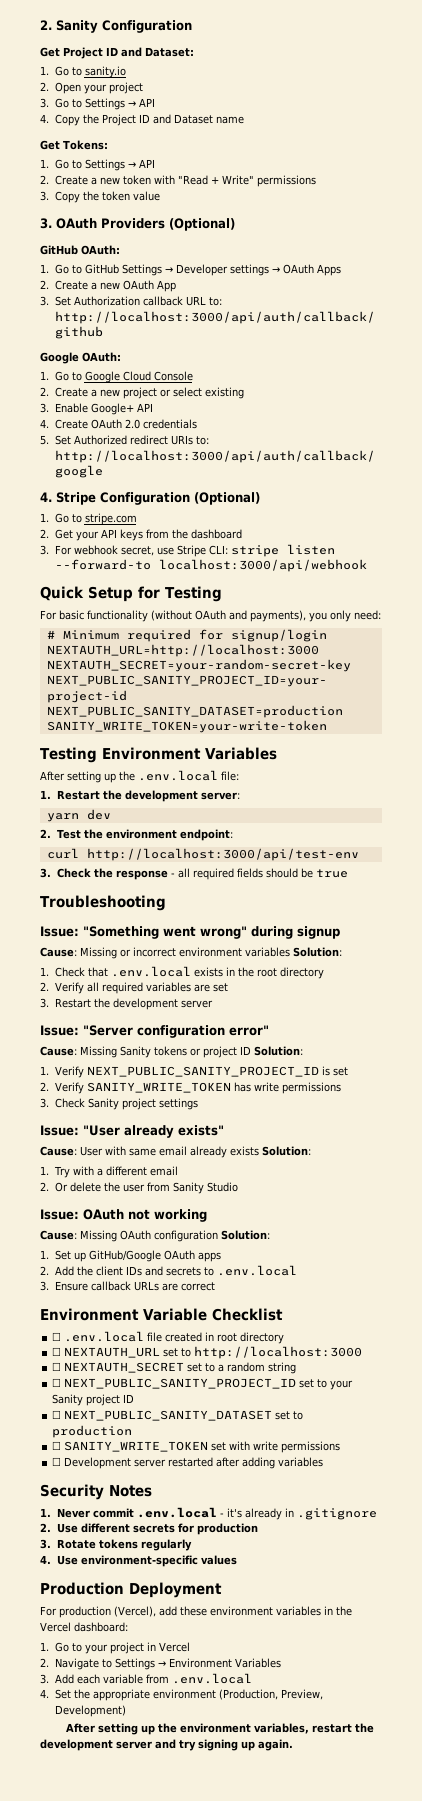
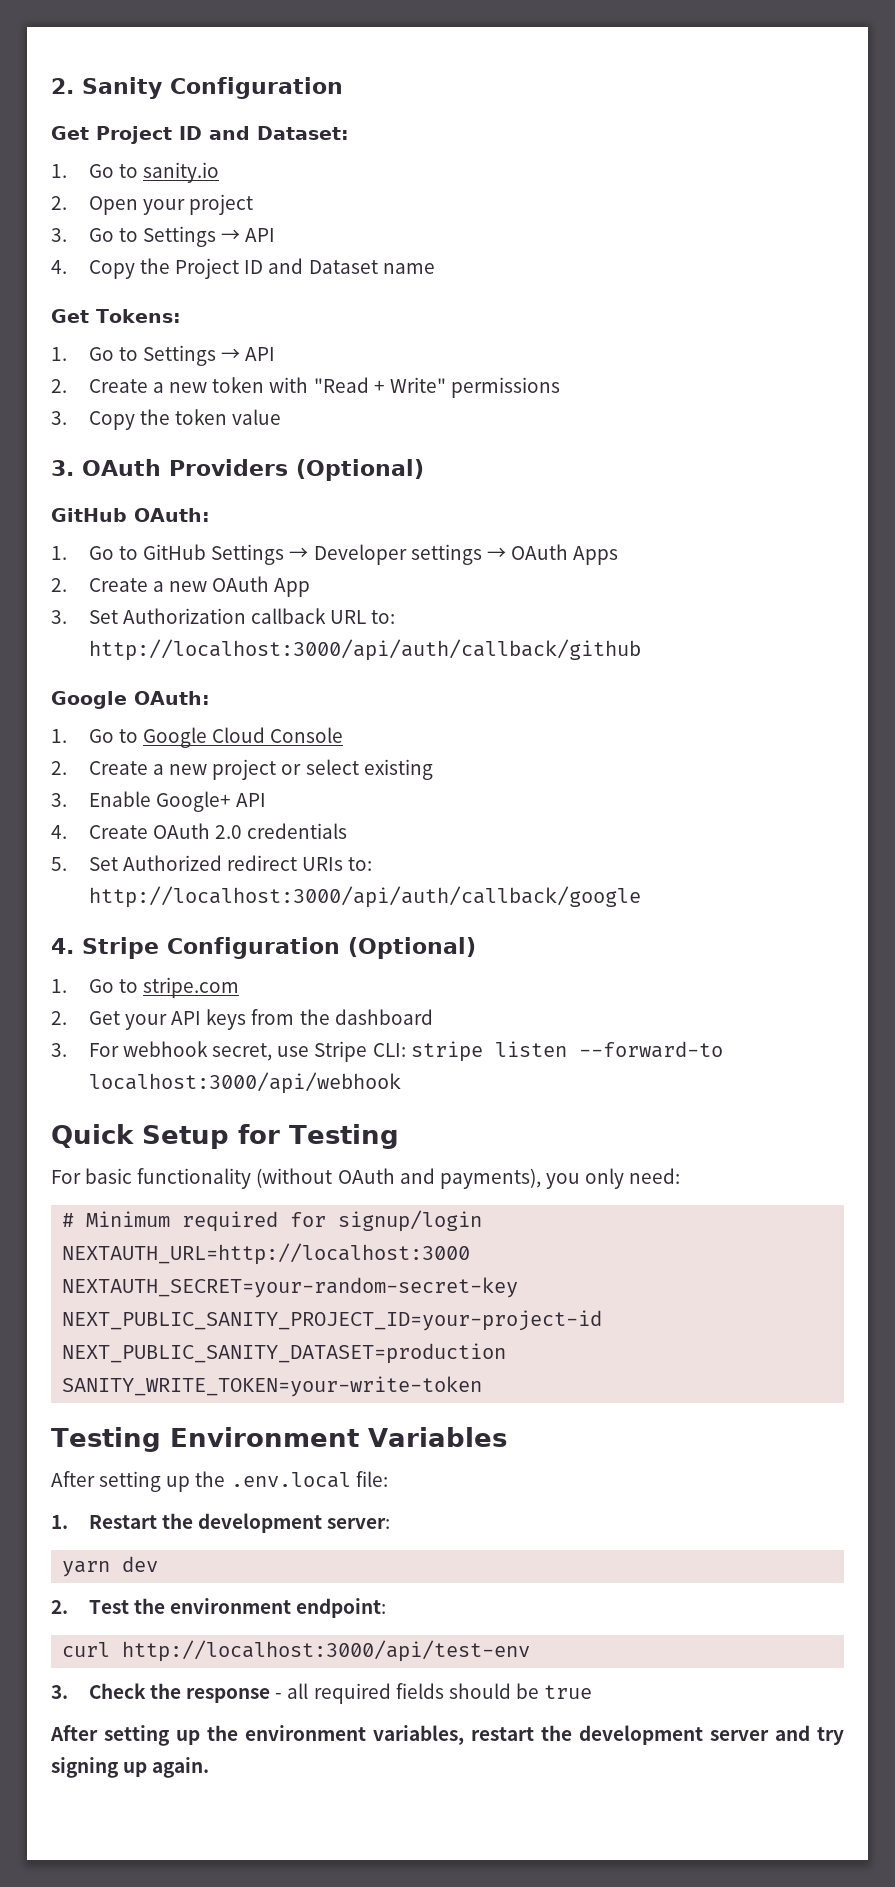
[40,895,166,911] [40,926,340,939] [40,947,342,959] [40,966,324,979] [40,982,228,994] [40,998,213,1010] [40,1025,269,1038] [40,1046,303,1058] [40,1066,348,1078] [40,1082,341,1094] [40,1098,198,1110] [40,1125,224,1138] [40,1146,311,1158] [40,1166,179,1178] [40,1182,238,1194] [40,1209,207,1222] [40,1230,270,1242] [40,1250,221,1262] [40,1265,297,1276] [40,1281,215,1291] [40,1308,283,1321] [52,1331,285,1344] [52,1346,363,1359] [52,1362,297,1374] [52,1378,354,1390] [52,1394,135,1406] [52,1410,304,1421] [52,1425,133,1438] [52,1441,341,1453] [52,1457,324,1469] [40,1484,152,1500] [40,1507,377,1520] [40,1523,258,1535] [40,1539,192,1551] [40,1555,237,1567] [40,1582,222,1598] [40,1606,352,1618] [40,1622,128,1632] [40,1642,190,1654] [40,1658,281,1670] [40,1673,252,1684] [40,1689,323,1701] [54,1705,126,1717] // Troubleshooting // Issue: "Something went wrong" during signup // Cause: Missing or incorrect environment variables Solution: // 1. Check that .env.local exists in the root directory // 2. Verify all required variables are set // 3. Restart the development server // Issue: "Server configuration error" // Cause: Missing Sanity tokens or project ID Solution: // 1. Verify NEXT_PUBLIC_SANITY_PROJECT_ID is set // 2. Verify SANITY_WRITE_TOKEN has write permissions // 3. Check Sanity project settings // Issue: "User already exists" // Cause: User with same email already exists Solution: // 1. Try with a different email // 2. Or delete the user from Sanity Studio // Issue: OAuth not working // Cause: Missing OAuth configuration Solution: // 1. Set up GitHub/Google OAuth apps // 2. Add the client IDs and secrets to .env.local // 3. Ensure callback URLs are correct // Environment Variable Checklist // ☐ .env.local file created in root directory // ☐ NEXTAUTH_URL set to http://localhost:3000 // ☐ NEXTAUTH_SECRET set to a random string // ☐ NEXT_PUBLIC_SANITY_PROJECT_ID set to your Sanity project ID // ☐ NEXT_PUBLIC_SANITY_DATASET set to production // ☐ SANITY_WRITE_TOKEN set with write permissions // ☐ Development server restarted after adding variables // Security Notes // 1. Never commit .env.local - it's already in .gitignore // 2. Use different secrets for production // 3. Rotate tokens regularly // 4. Use environment-specific values // Production Deployment // For production (Vercel), add these environment variables in the Vercel dashboard: // 1. Go to your project in Vercel // 2. Navigate to Settings → Environment Variables // 3. Add each variable from .env.local // 4. Set the appropriate environment (Production, Preview, Development) -> (593, 1692) none

